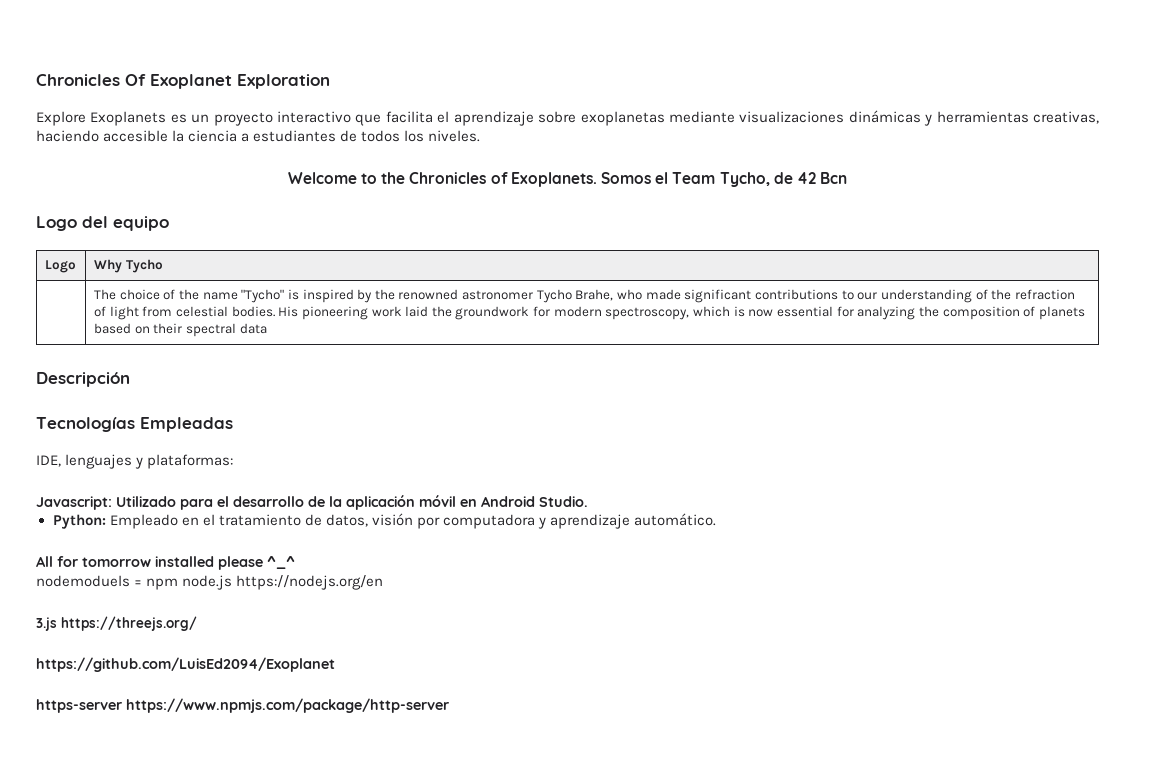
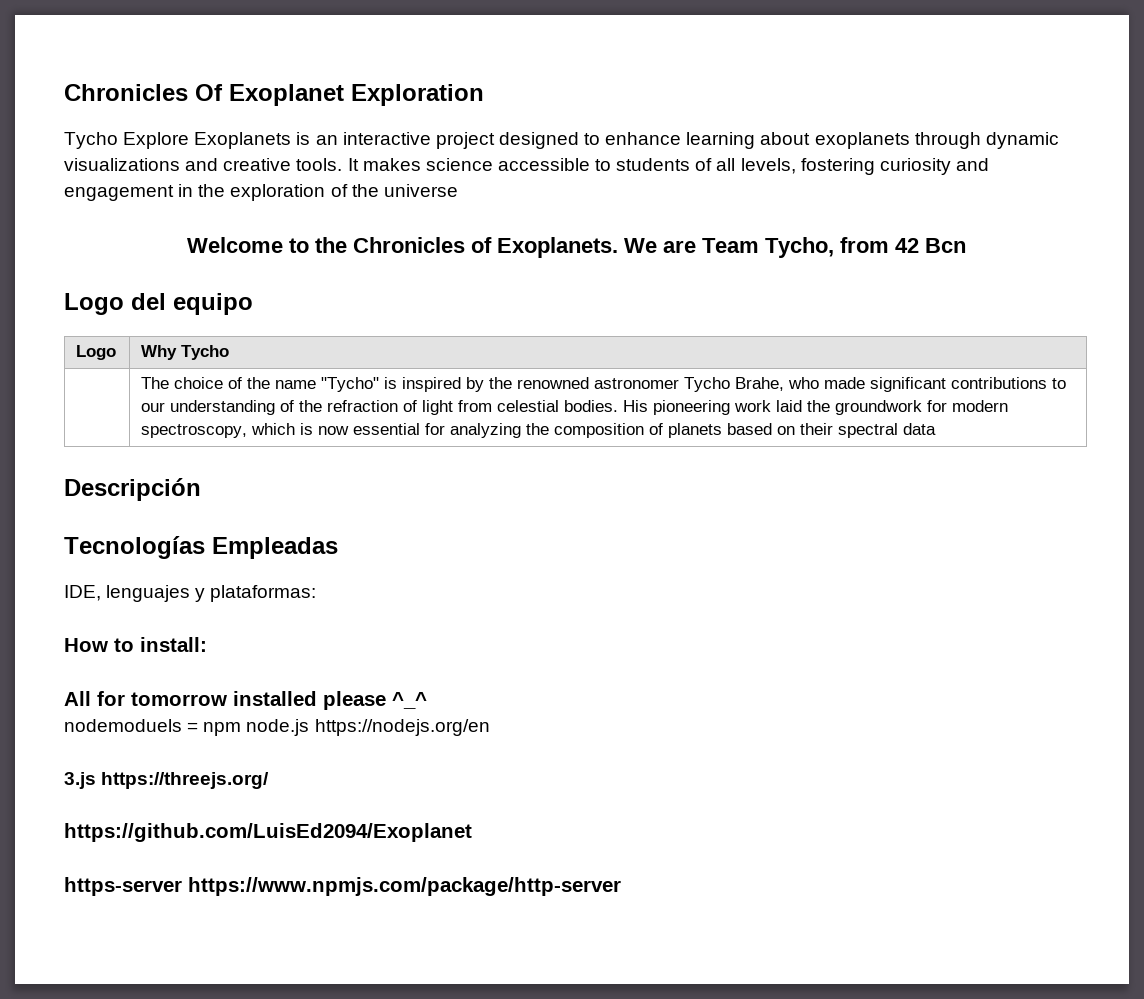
(330, 81) none -> [64,132,118,149] Tycho
[170,110,1099,126] [36,130,481,142] es un proyecto interactivo que facilita el aprendizaje sobre exoplanetas mediante visualizaciones dinámicas y herramientas creativas, haciendo accesible la ciencia a estudiantes de todos los niveles. -> [296,132,1059,149] [64,158,989,175] [64,184,458,201] is an interactive project designed to enhance learning about exoplanets through dynamic visualizations and creative tools. It makes science accessible to students of all levels, fostering curiosity and engagement in the exploration of the universe
[601,172,669,184] Somos el -> [623,238,696,253] We are
[773,172,793,184] de -> [839,237,889,253] from
[36,495,588,510] [52,513,717,529] Javascript: Utilizado para el desarrollo de la aplicación móvil en Android Studio. // Python: Empleado en el tratamiento de datos, visión por computadora y aprendizaje automático. -> [64,637,207,652] How to install:

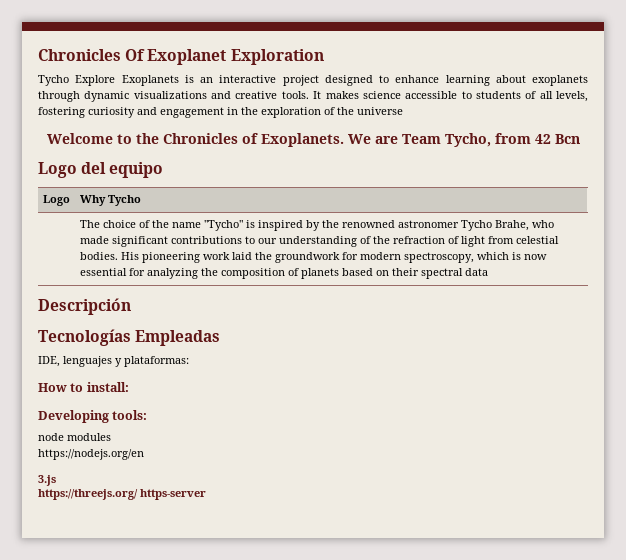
[64,691,427,710] [64,719,310,736] All for tomorrow installed please ^_^ // nodemoduels = npm node.js -> [38,410,148,423] [38,433,111,441] Developing tools: // node modules //
(96, 780) none -> (56, 480) //
[64,823,472,842] [64,877,621,896] // https://github.com/LuisEd2094/Exoplanet // https-server https://www.npmjs.com/package/http-server -> [140,489,206,500] https-server

